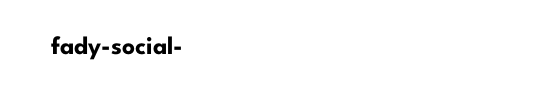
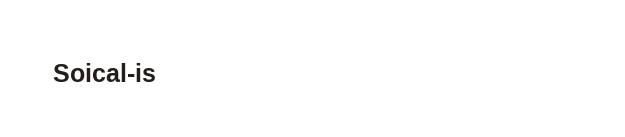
[51,36,183,60] fady-social- -> [53,63,156,82] Soical-is

